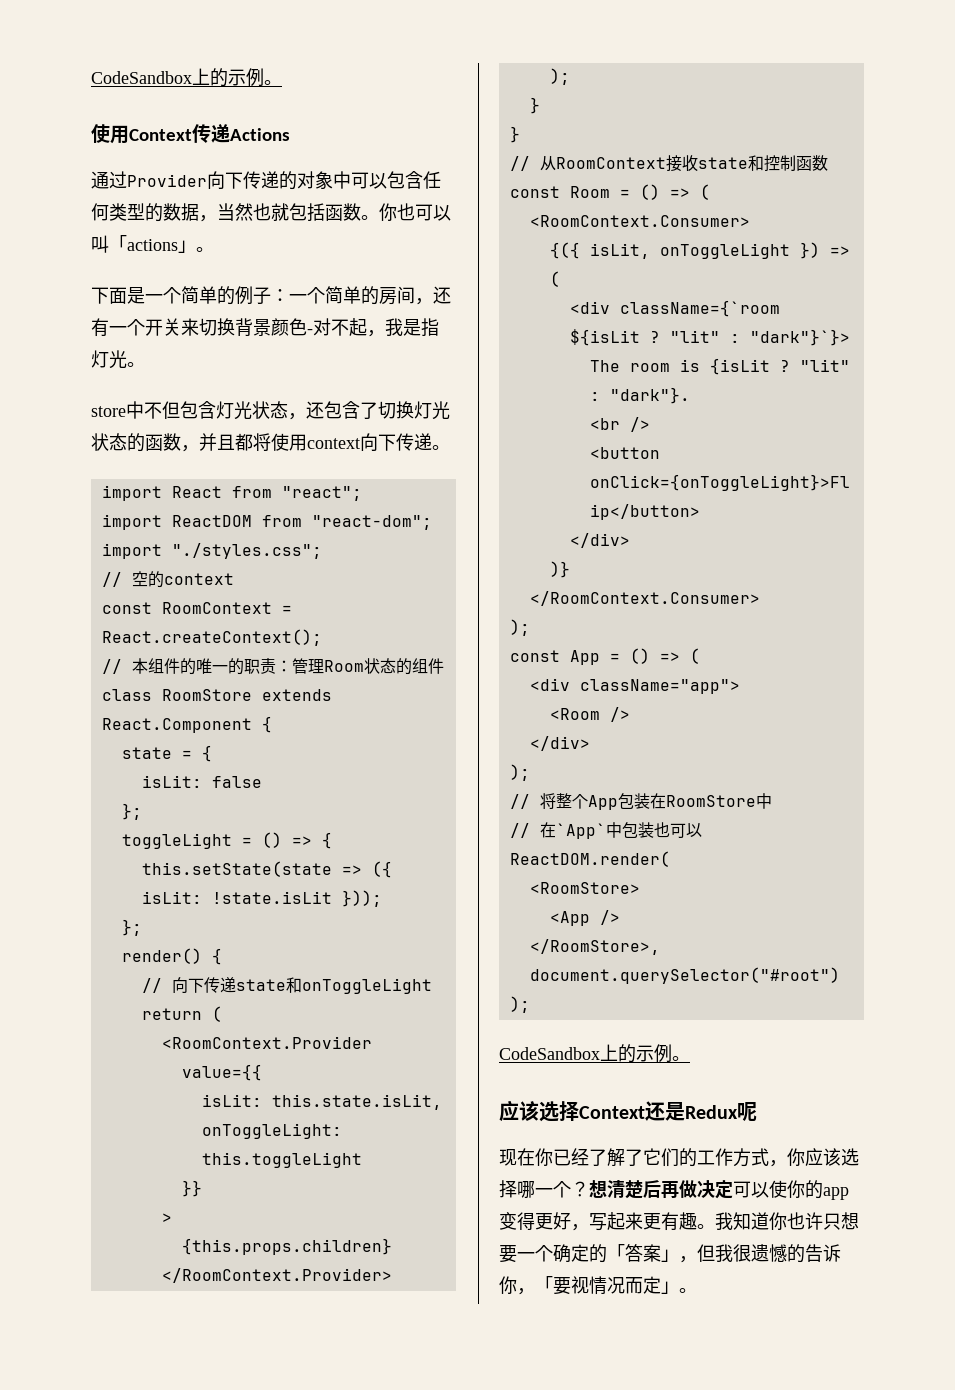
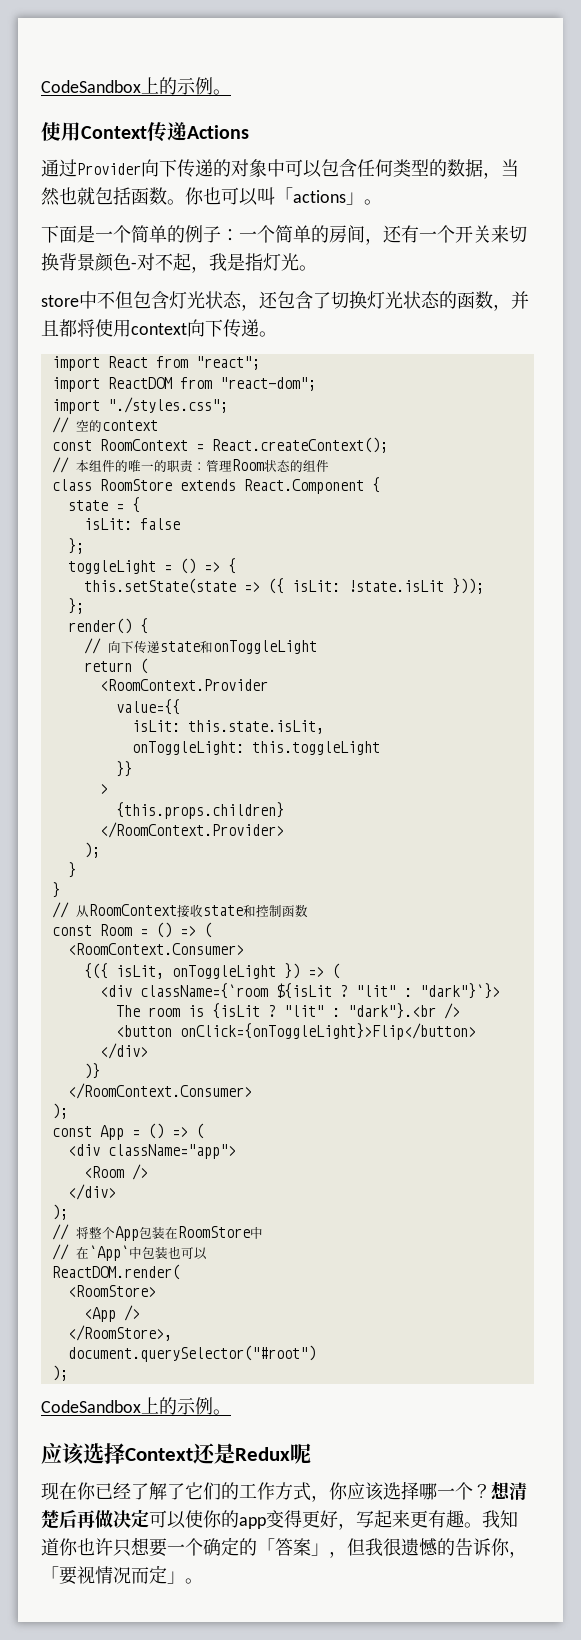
[609,387,690,404] [589,418,620,430] "dark"}. // <br -> [347,1003,436,1019] "dark"}.<br

